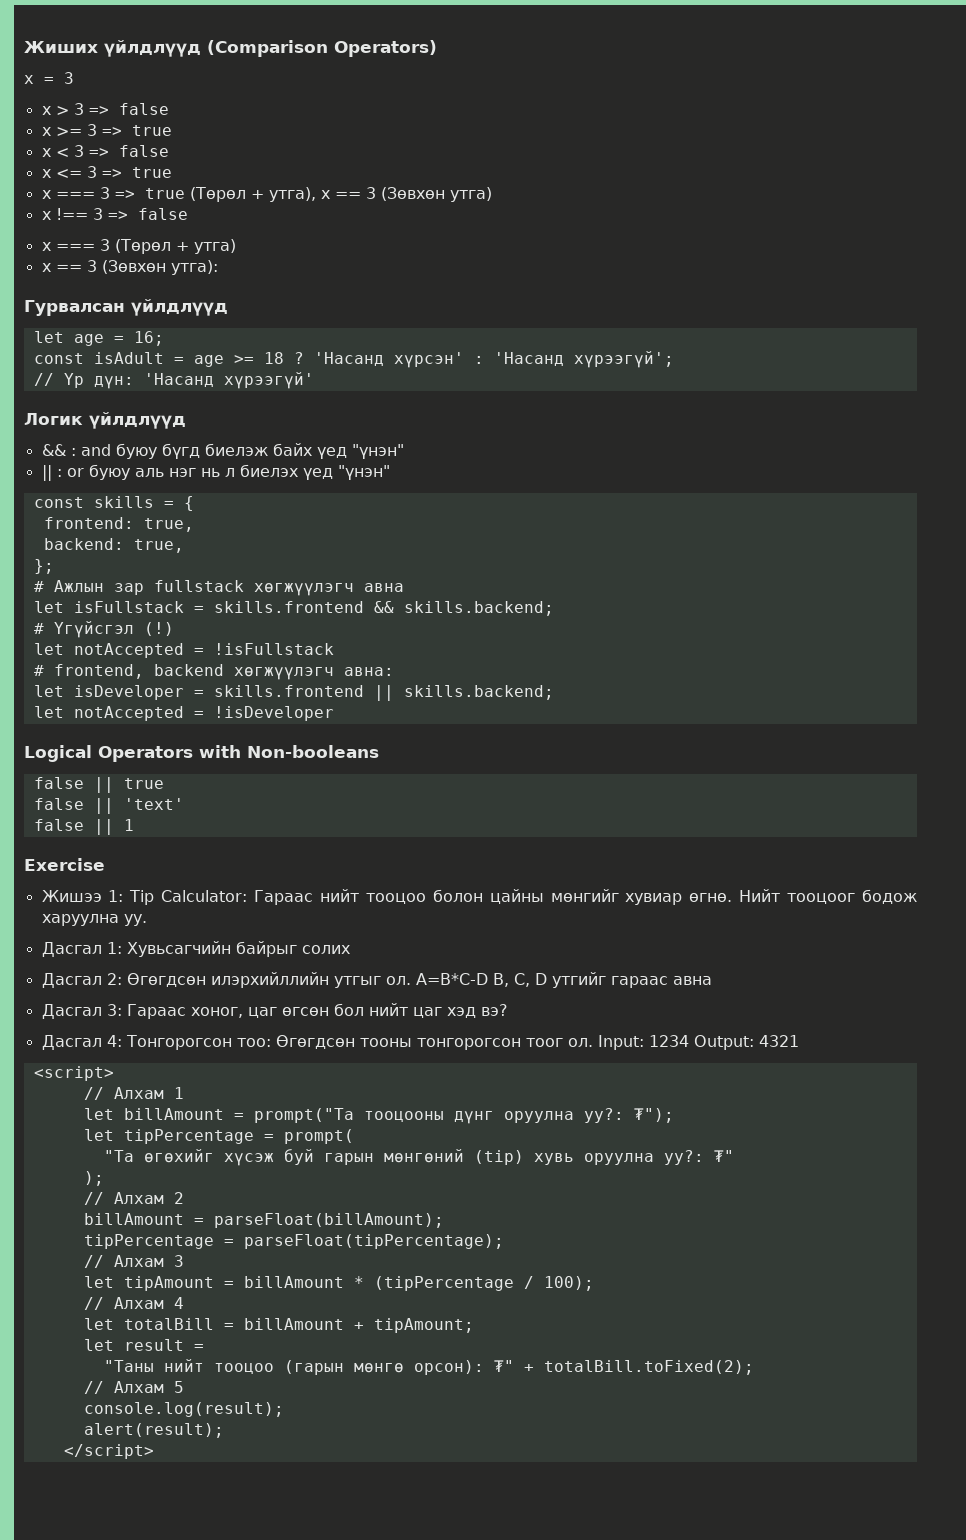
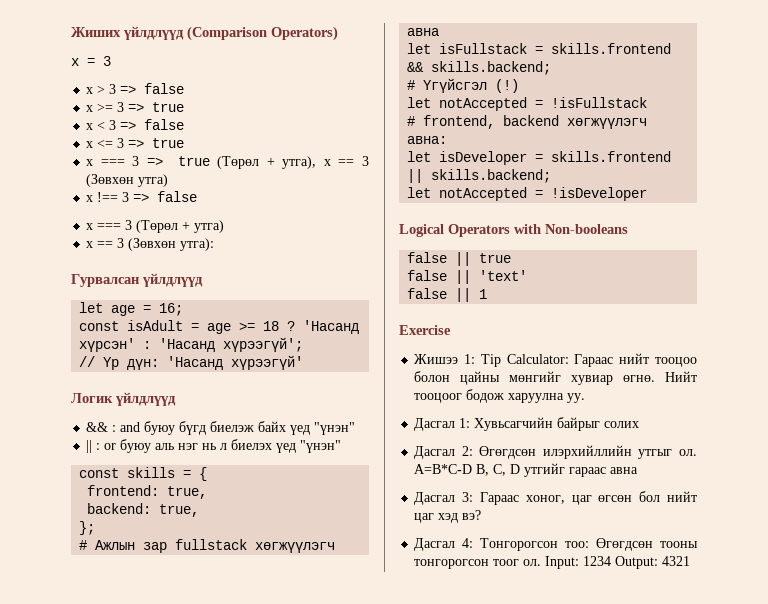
[33,1066,114,1081] [83,1087,184,1100] [83,1108,674,1124] [83,1129,354,1144] [103,1149,734,1166] [83,1171,104,1186] [83,1192,184,1205] [83,1213,444,1228] [83,1234,504,1249] [83,1255,184,1268] [83,1276,594,1291] [83,1297,184,1310] [83,1318,474,1333] [83,1339,204,1351] [103,1359,754,1375] [83,1381,184,1394] [83,1402,284,1417] [83,1423,224,1438] [63,1444,154,1459] // <script> // // Алхам 1 // let billAmount = prompt("Та тооцооны дүнг оруулна уу?: ₮"); // let tipPercentage = prompt( // "Та өгөхийг хүсэж буй гарын мөнгөний (tip) хувь оруулна уу?: ₮" // ); // // Алхам 2 // billAmount = parseFloat(billAmount); // tipPercentage = parseFloat(tipPercentage); // // Алхам 3 // let tipAmount = billAmount * (tipPercentage / 100); // // Алхам 4 // let totalBill = billAmount + tipAmount; // let result = // "Таны нийт тооцоо (гарын мөнгө орсон): ₮" + totalBill.toFixed(2); // // Алхам 5 // console.log(result); // alert(result); // </script> -> (691, 561) none

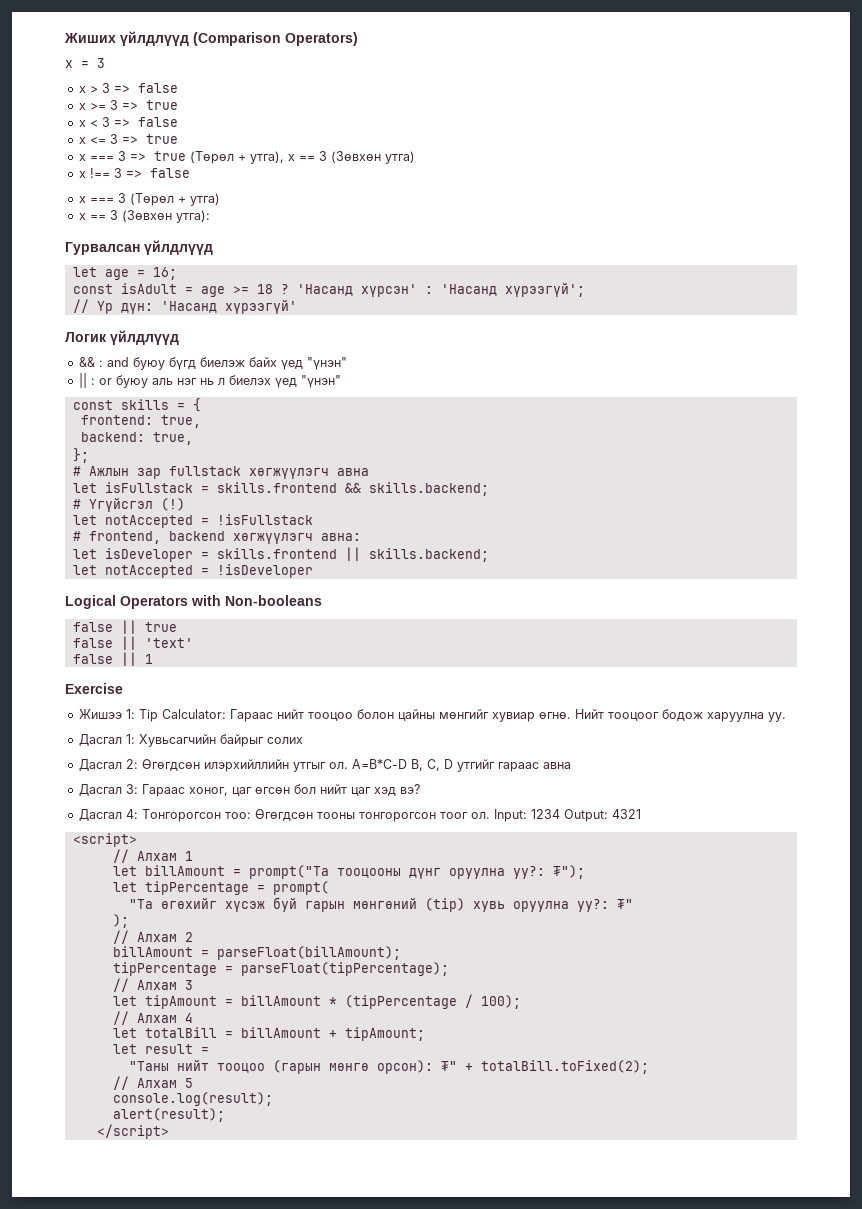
(691, 561) none -> [72,833,137,847] [112,849,193,863] [112,865,585,879] [112,881,329,895] [128,897,633,912] [112,914,129,928] [112,930,193,944] [112,946,401,960] [112,962,449,976] [112,978,193,992] [112,994,521,1009] [112,1011,193,1025] [112,1027,425,1041] [112,1044,209,1054] [128,1060,649,1074] [112,1076,193,1090] [112,1092,273,1106] [112,1108,225,1122] [96,1124,169,1139] // <script> // // Алхам 1 // let billAmount = prompt("Та тооцооны дүнг оруулна уу?: ₮"); // let tipPercentage = prompt( // "Та өгөхийг хүсэж буй гарын мөнгөний (tip) хувь оруулна уу?: ₮" // ); // // Алхам 2 // billAmount = parseFloat(billAmount); // tipPercentage = parseFloat(tipPercentage); // // Алхам 3 // let tipAmount = billAmount * (tipPercentage / 100); // // Алхам 4 // let totalBill = billAmount + tipAmount; // let result = // "Таны нийт тооцоо (гарын мөнгө орсон): ₮" + totalBill.toFixed(2); // // Алхам 5 // console.log(result); // alert(result); // </script>

